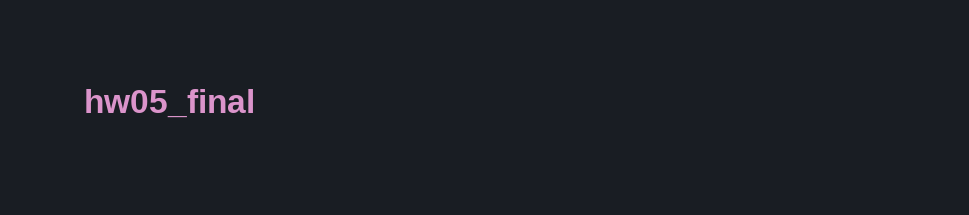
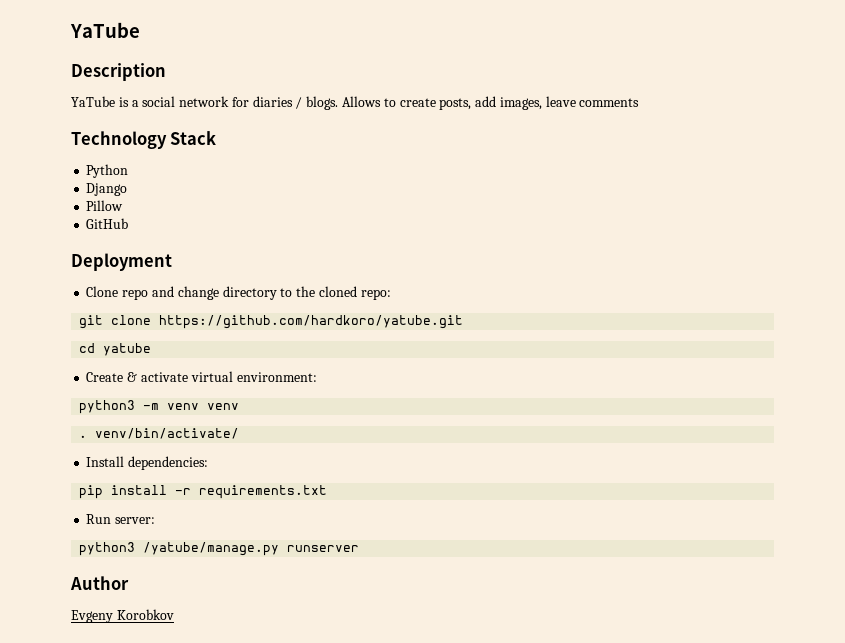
[84,89,255,118] hw05_final -> [70,22,140,38] [71,63,166,81] [71,96,640,110] [71,131,217,149] [86,164,129,178] [86,183,128,196] [86,200,124,211] [86,218,129,229] [71,253,172,271] [86,286,391,300] [79,315,464,329] [79,343,152,356] [86,371,317,382] [79,400,240,414] [79,428,240,439] [86,456,209,470] [79,485,328,499] [86,514,156,524] [79,542,360,556] [70,576,129,590] [71,609,174,623] YaTube // Description // YaTube is a social network for diaries / blogs. Allows to create posts, add images, leave comments // Technology Stack // Python // Django // Pillow // GitHub // Deployment // Clone repo and change directory to the cloned repo: // git clone https://github.com/hardkoro/yatube.git // cd yatube // Create & activate virtual environment: // python3 -m venv venv // . venv/bin/activate/ // Install dependencies: // pip install -r requirements.txt // Run server: // python3 /yatube/manage.py runserver // Author // Evgeny Korobkov

